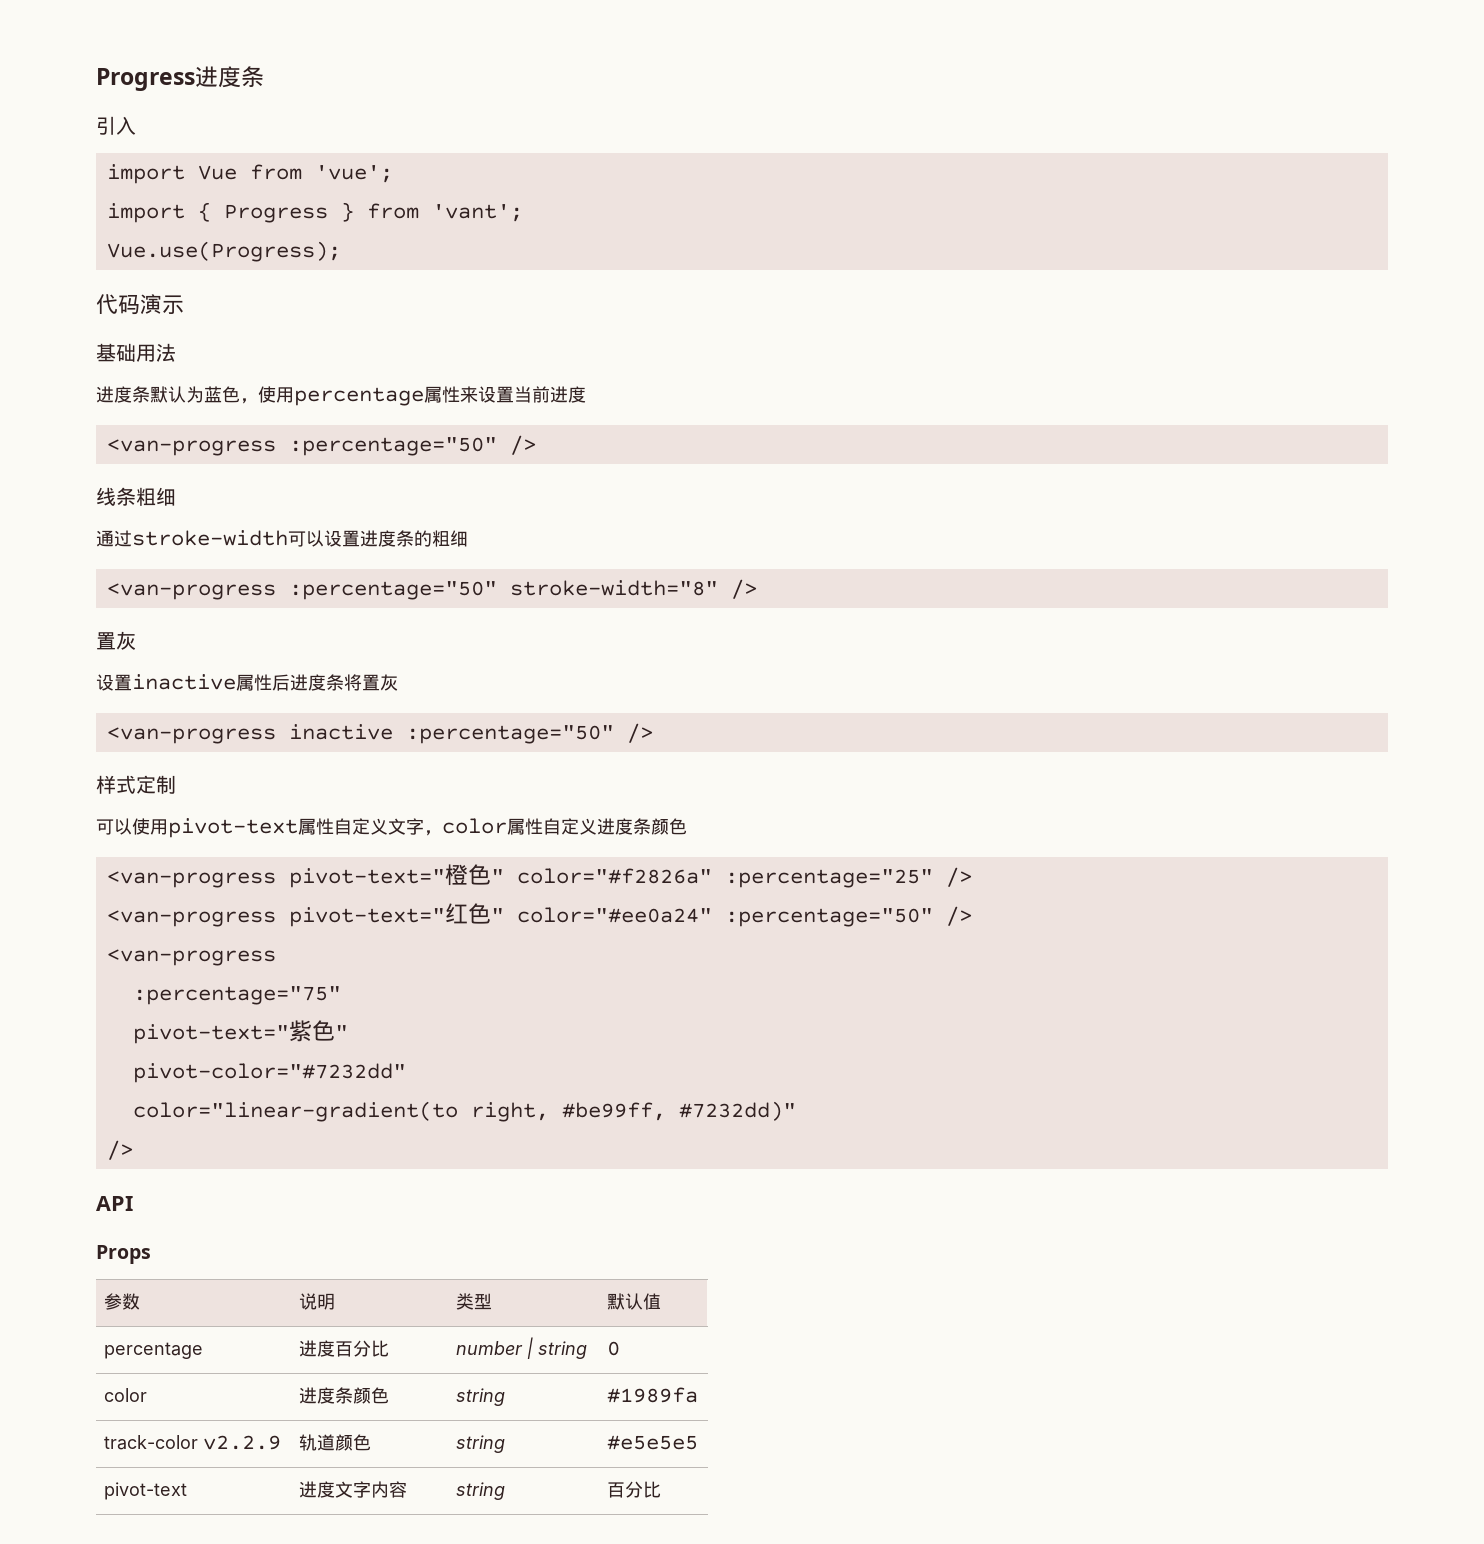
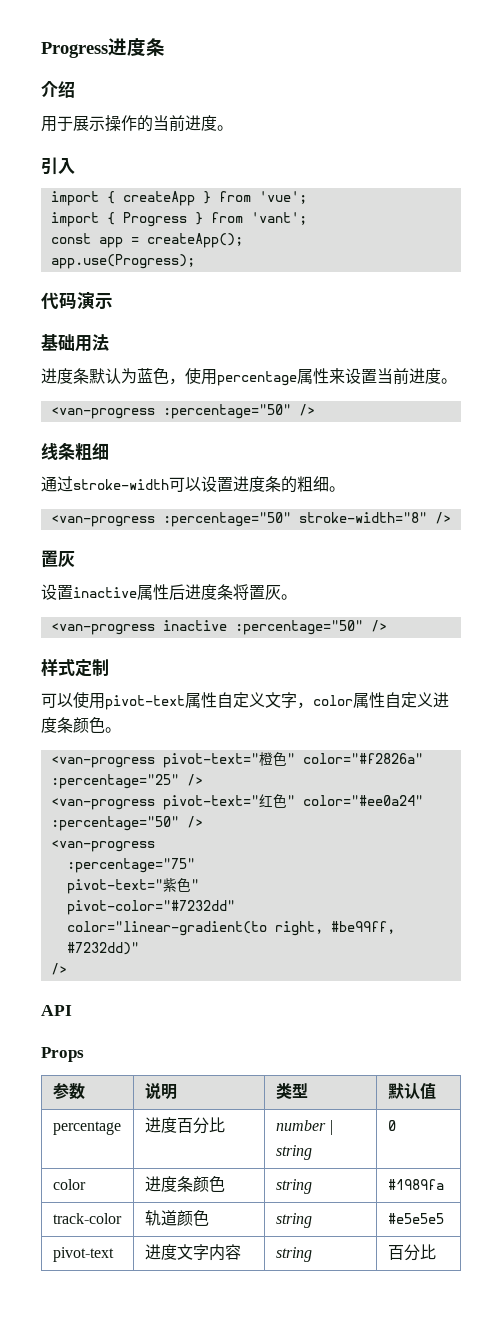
(264, 76) none -> [41,81,75,98] [41,115,233,132] // 介绍 // 用于展示操作的当前进度。
[197,165,237,180] Vue -> [106,191,211,206] { createApp }
[106,241,341,262] Vue.use(Progress); -> [50,233,243,248] [50,254,195,269] const app = createApp(); // app.use(Progress);
(586, 394) none -> [441,378,457,384] 。
(468, 538) none -> [329,486,345,492] 。
(398, 682) none -> [281,594,297,600] 。
(687, 826) none -> [105,727,121,733] 。
[203,1435,282,1450] v2.2.9 -> (122, 1218) none

